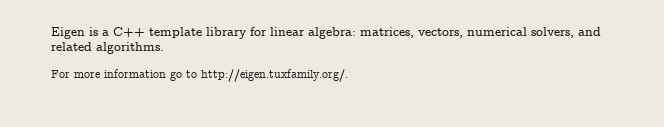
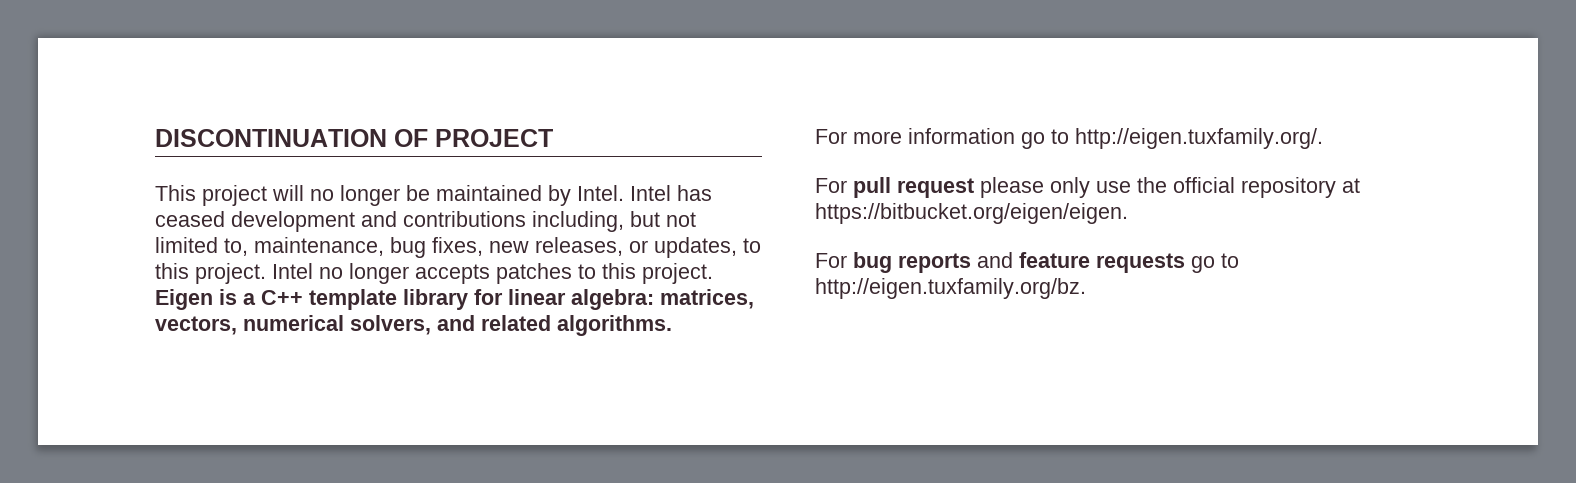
(51, 33) none -> [155,129,553,147] [155,185,712,206] [155,211,696,232] [155,237,761,258] [155,263,713,284] DISCONTINUATION OF PROJECT // This project will no longer be maintained by Intel. Intel has ceased development and contributions including, but not limited to, maintenance, bug fixes, new releases, or updates, to this project. Intel no longer accepts patches to this project.
(348, 75) none -> [815,177,1360,198] [815,203,1128,224] [815,252,1239,273] [815,278,1086,299] // For pull request please only use the official repository at https://bitbucket.org/eigen/eigen. // For bug reports and feature requests go to http://eigen.tuxfamily.org/bz.

